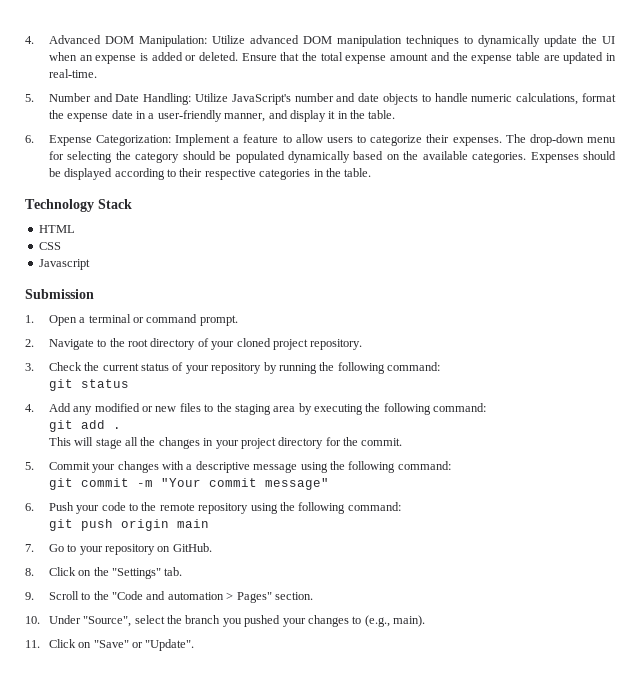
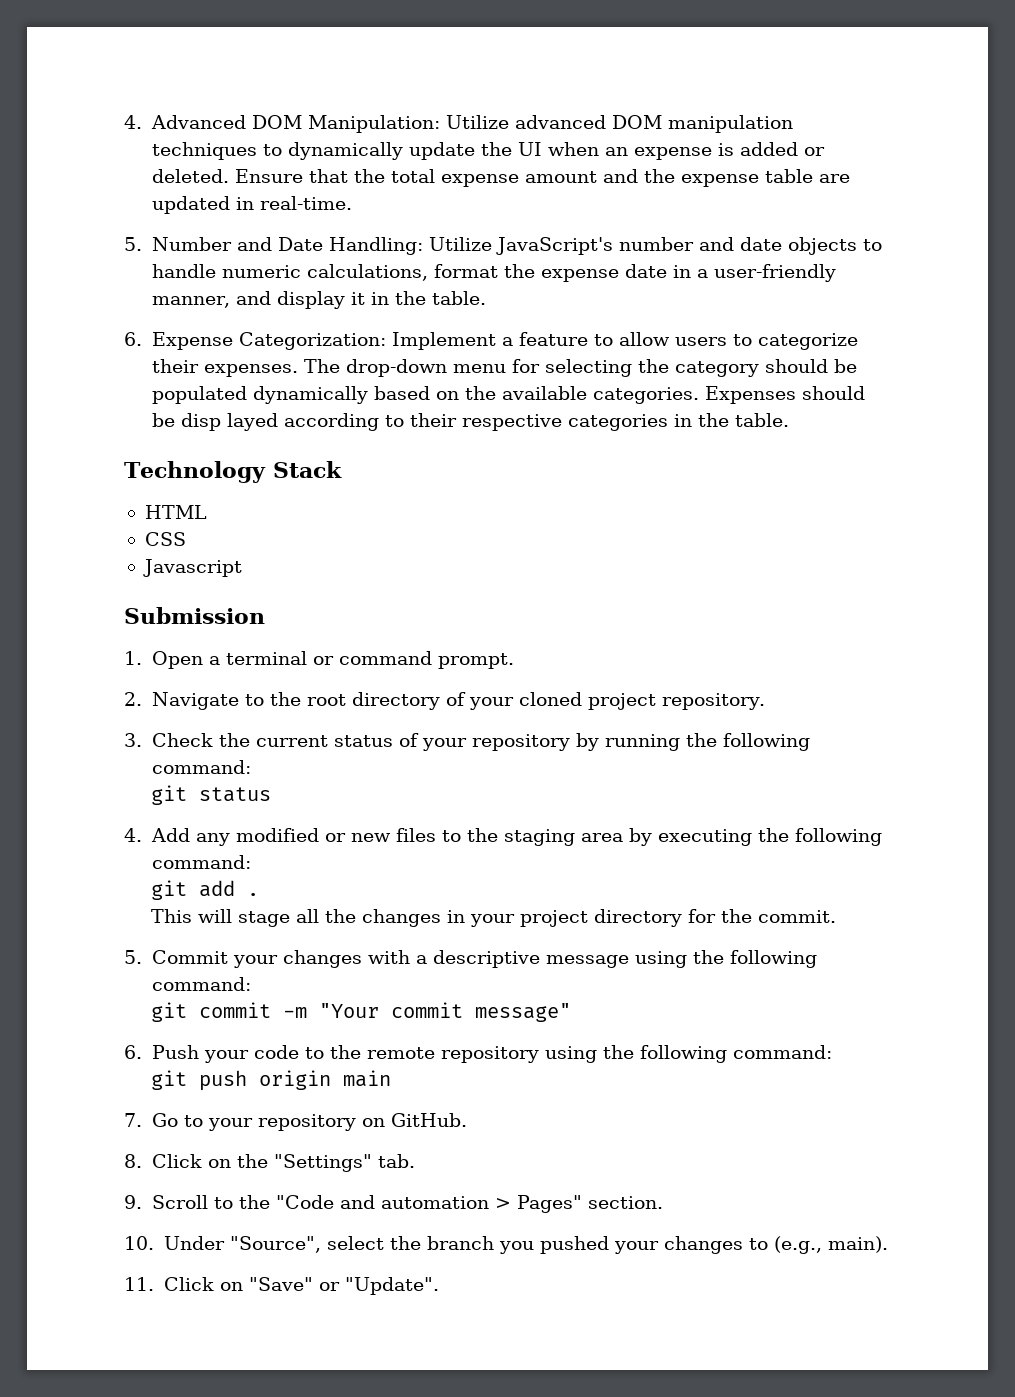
[64,168,113,180] displayed -> [180,413,278,431] disp layed

